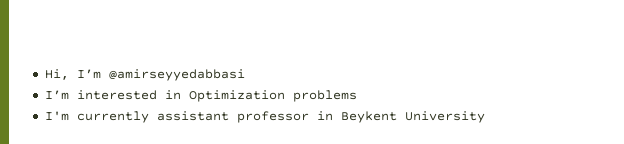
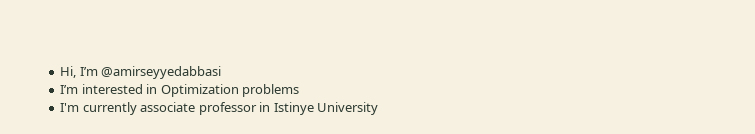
[156,111,229,121] assistant -> [140,102,196,112] associate
[340,111,397,123] Beykent -> [273,102,314,115] Istinye

